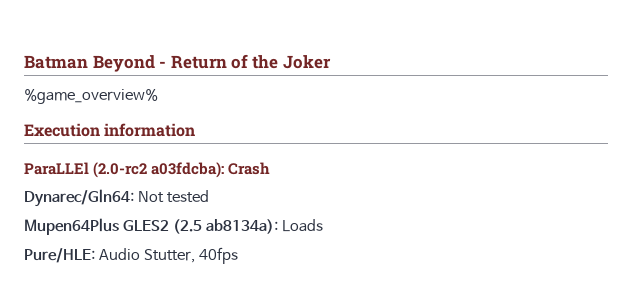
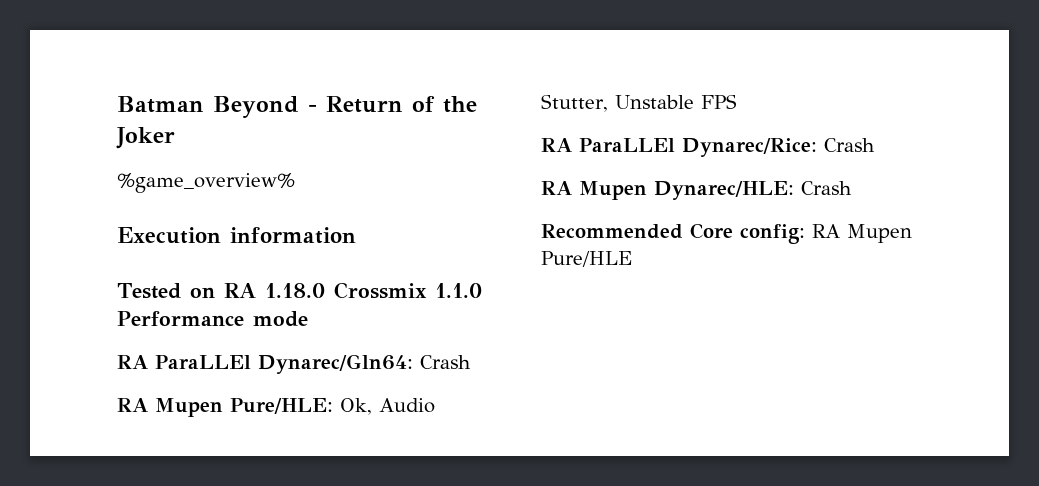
[24,162,271,178] [24,189,209,207] [24,218,323,235] [24,247,238,264] ParaLLEl (2.0-rc2 a03fdcba): Crash // Dynarec/Gln64: Not tested // Mupen64Plus GLES2 (2.5 ab8134a): Loads // Pure/HLE: Audio Stutter, 40fps -> [117,282,482,299] [117,311,308,327] [117,354,471,374] [117,398,435,417] [541,94,737,112] [541,138,875,157] [541,181,852,200] [541,223,912,244] [541,251,632,267] Tested on RA 1.18.0 Crossmix 1.1.0 Performance mode // RA ParaLLEl Dynarec/Gln64: Crash // RA Mupen Pure/HLE: Ok, Audio Stutter, Unstable FPS // RA ParaLLEl Dynarec/Rice: Crash // RA Mupen Dynarec/HLE: Crash // Recommended Core config: RA Mupen Pure/HLE

